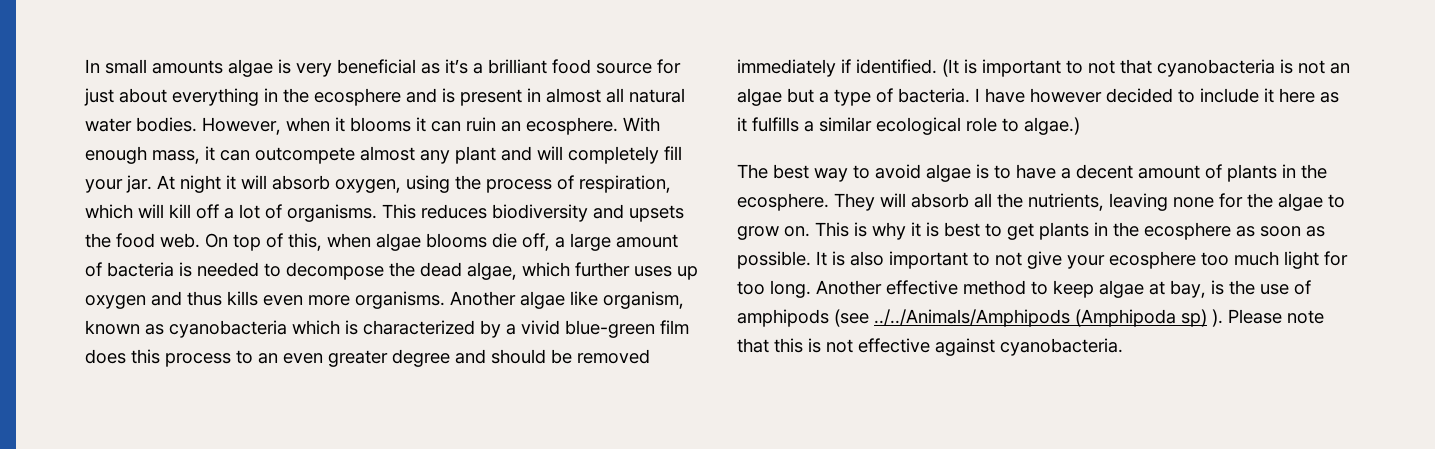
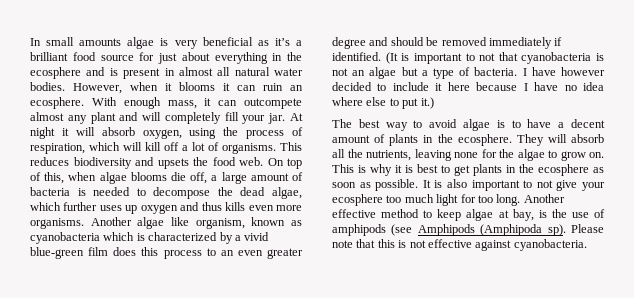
[1320,92,1339,103] [737,117,1080,135] as it fulfills a similar ecological role to algae.) -> [476,82,604,91] [332,97,434,109] because I have no idea where else to put it.)
[874,309,1223,327] ../../Animals/Amphipods (Amphipoda sp) ). -> [417,224,566,236] Amphipods (Amphipoda sp).

